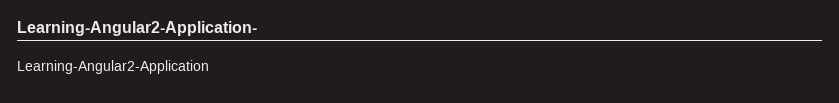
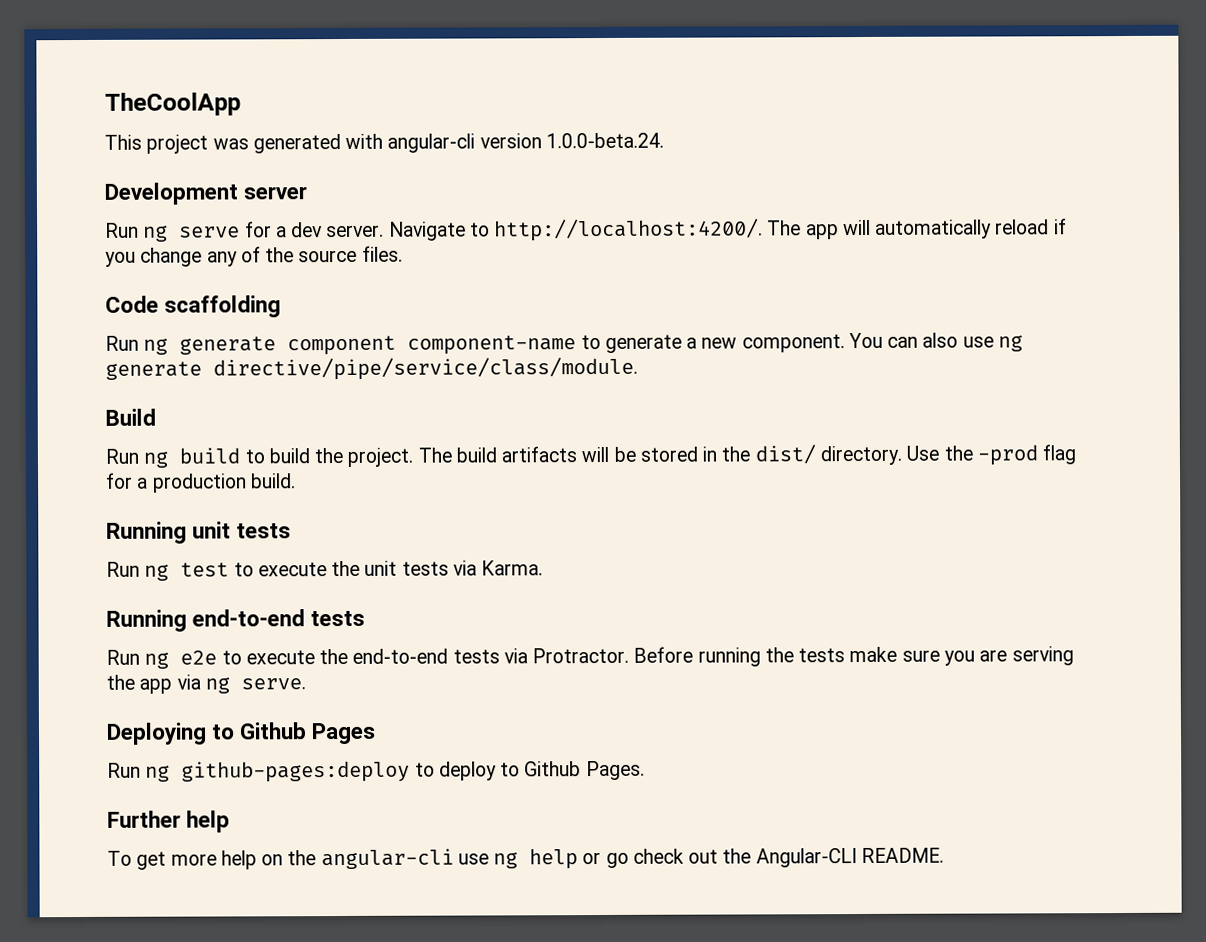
[17,21,257,36] [17,60,209,74] Learning-Angular2-Application- // Learning-Angular2-Application -> [104,92,241,116] [104,132,664,154] [104,182,308,205] [105,218,1067,242] [105,245,403,267] [105,295,282,318] [105,332,1023,356] [105,356,638,381] [105,408,156,426] [105,444,1077,468] [106,472,296,493] [106,521,292,544] [106,560,544,581] [106,609,366,632] [106,646,1074,669] [106,674,306,694] [106,722,377,745] [107,760,645,783] [107,810,231,833] [107,847,944,870] TheCoolApp // This project was generated with angular-cli version 1.0.0-beta.24. // Development server // Run ng serve for a dev server. Navigate to http://localhost:4200/. The app will automatically reload if you change any of the source files. // Code scaffolding // Run ng generate component component-name to generate a new component. You can also use ng generate directive/pipe/service/class/module. // Build // Run ng build to build the project. The build artifacts will be stored in the dist/ directory. Use the -prod flag for a production build. // Running unit tests // Run ng test to execute the unit tests via Karma. // Running end-to-end tests // Run ng e2e to execute the end-to-end tests via Protractor. Before running the tests make sure you are serving the app via ng serve. // Deploying to Github Pages // Run ng github-pages:deploy to deploy to Github Pages. // Further help // To get more help on the angular-cli use ng help or go check out the Angular-CLI README.

